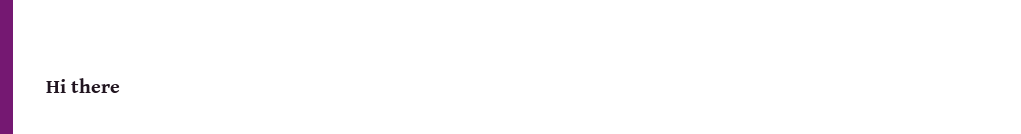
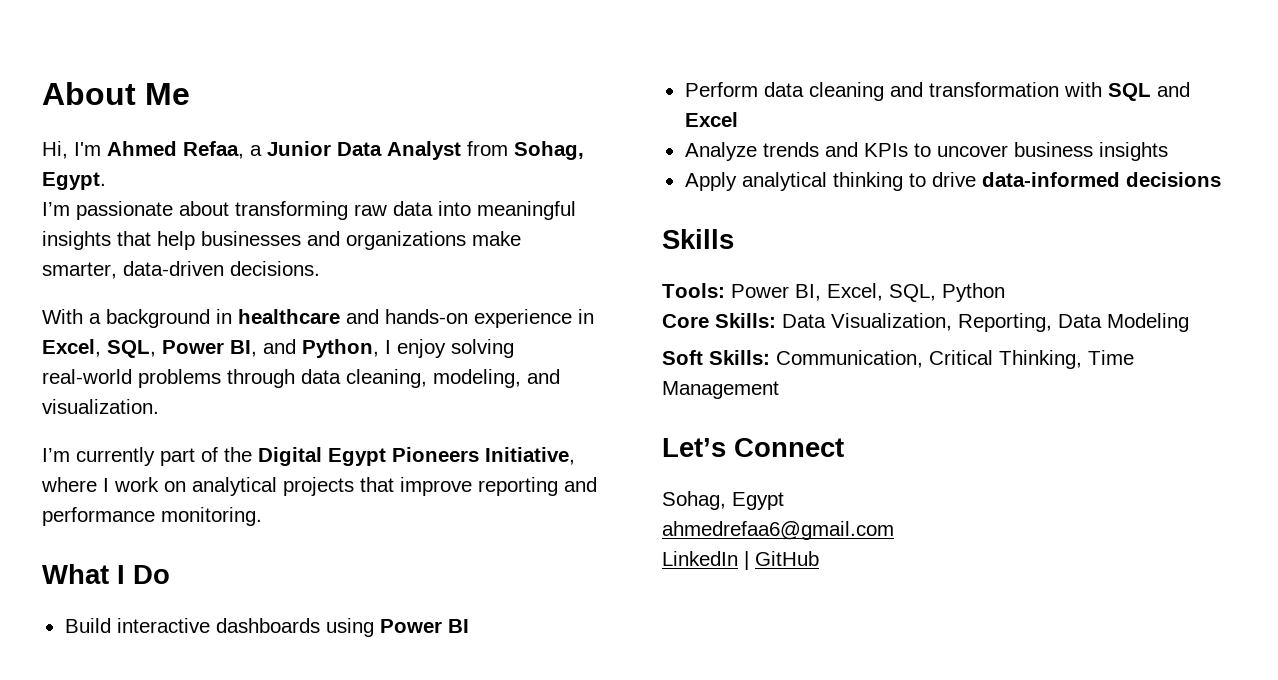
[46,78,121,93] Hi there -> [42,82,190,105] [42,141,584,160] [42,172,106,190] [42,201,576,220] [42,231,521,250] [42,261,320,279] [42,309,594,328] [42,339,514,358] [42,369,560,388] [42,399,159,414] [42,447,575,466] [41,477,597,496] [42,507,262,526] [42,564,170,584] [64,618,469,637] [684,82,1190,101] [684,112,738,127] [684,142,1168,161] [684,172,1221,191] [662,229,734,249] [662,283,1005,302] [662,313,1189,332] [662,350,1134,369] [662,381,779,399] [662,438,844,457] [662,491,784,510] [662,521,894,540] [662,551,819,570] About Me // Hi, I'm Ahmed Refaa, a Junior Data Analyst from Sohag, Egypt. // I’m passionate about transforming raw data into meaningful insights that help businesses and organizations make smarter, data-driven decisions. // With a background in healthcare and hands-on experience in Excel, SQL, Power BI, and Python, I enjoy solving real-world problems through data cleaning, modeling, and visualization. // I’m currently part of the Digital Egypt Pioneers Initiative, where I work on analytical projects that improve reporting and performance monitoring. // What I Do // Build interactive dashboards using Power BI // Perform data cleaning and transformation with SQL and Excel // Analyze trends and KPIs to uncover business insights // Apply analytical thinking to drive data-informed decisions // Skills // Tools: Power BI, Excel, SQL, Python // Core Skills: Data Visualization, Reporting, Data Modeling // Soft Skills: Communication, Critical Thinking, Time Management // Let’s Connect // Sohag, Egypt // ahmedrefaa6@gmail.com // LinkedIn | GitHub

